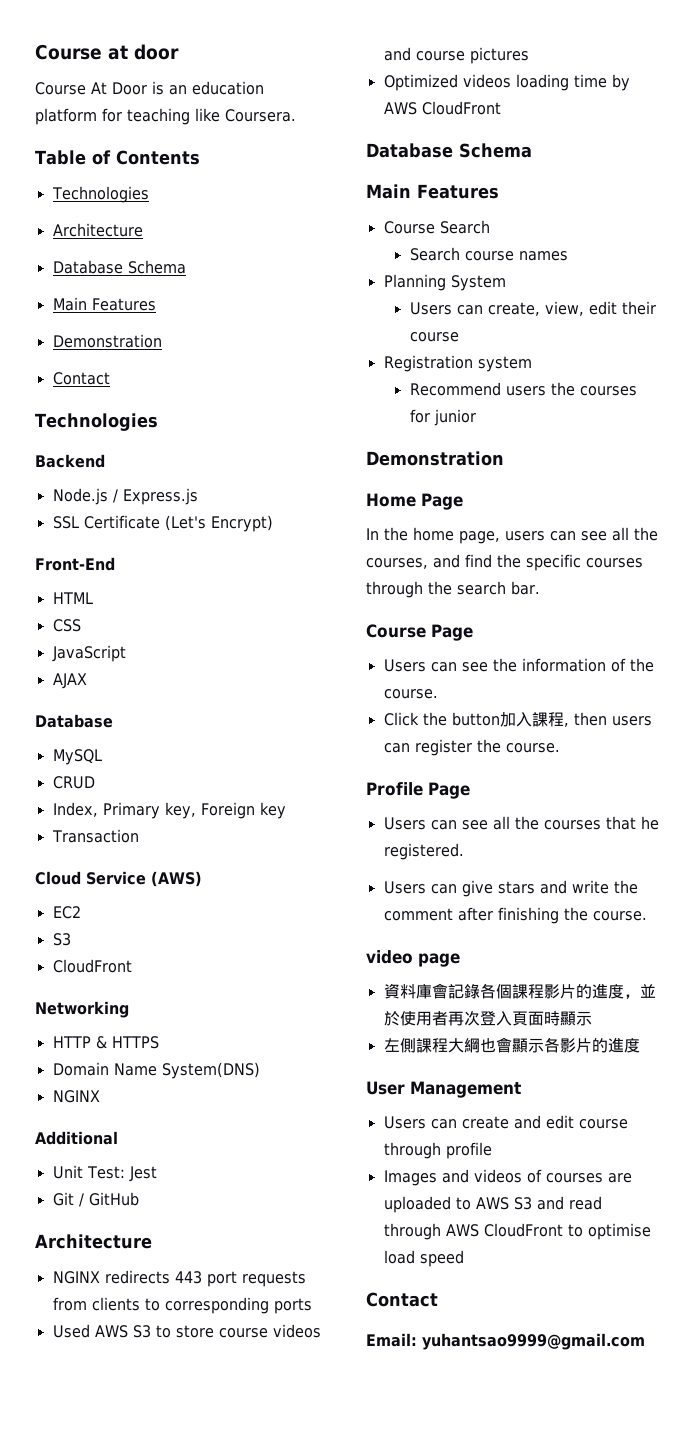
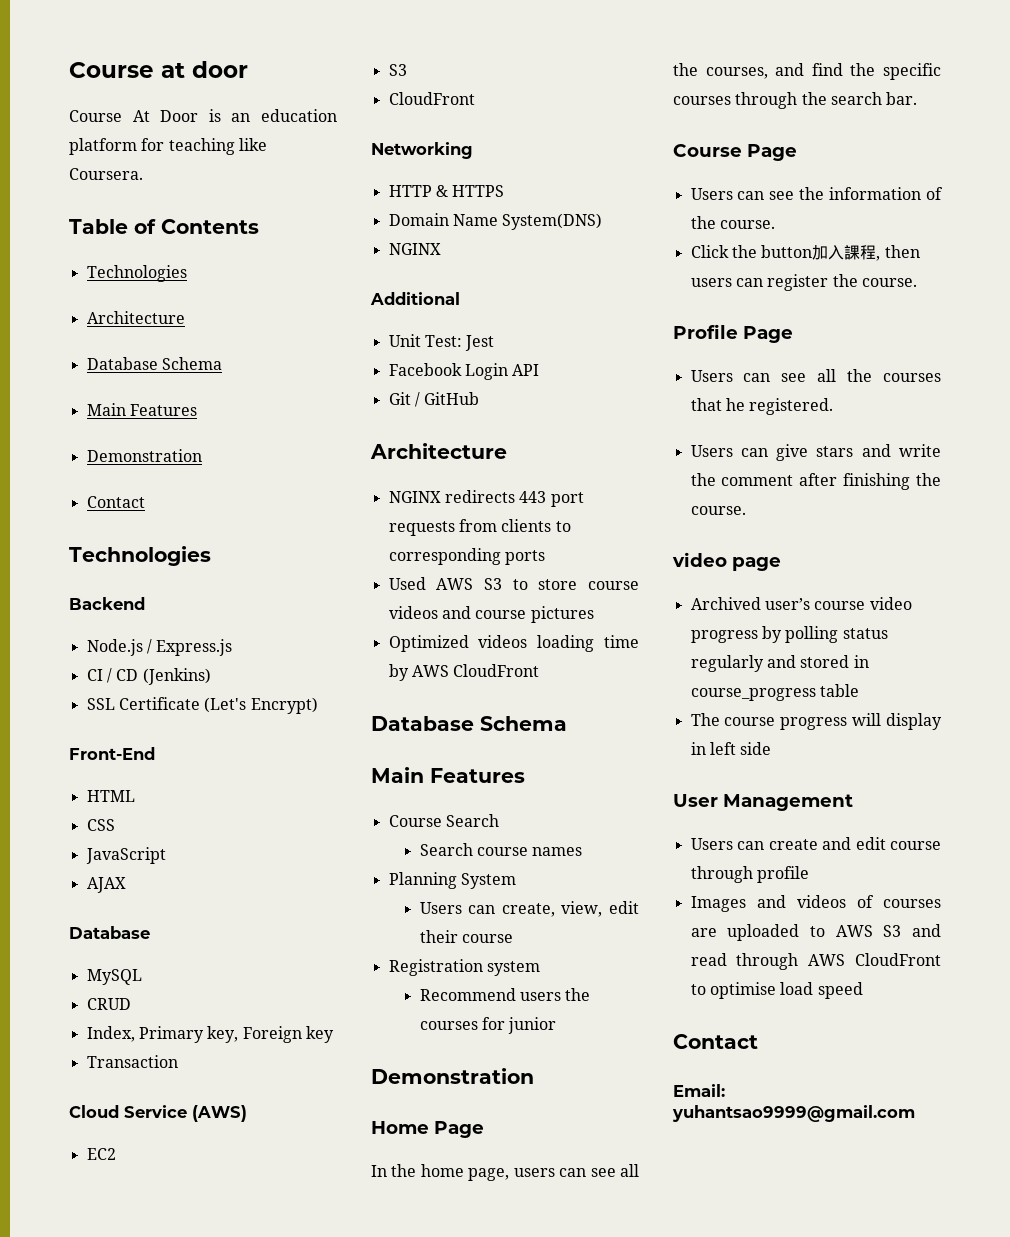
(198, 496) none -> [86,668,211,685] // CI / CD (Jenkins)
(157, 1174) none -> [388,363,540,380] // Facebook Login API
[383,983,656,999] [383,1010,592,1026] [383,1037,640,1053] 資料庫會記錄各個課程影片的進度，並於使用者再次登入頁面時顯示 // 左側課程大綱也會顯示各影片的進度 -> [690,597,912,610] [690,626,888,643] [690,655,869,672] [690,684,859,701] [690,713,942,730] [690,742,772,755] Archived user’s course video progress by polling status regularly and stored in course_progress table // The course progress will display in left side

